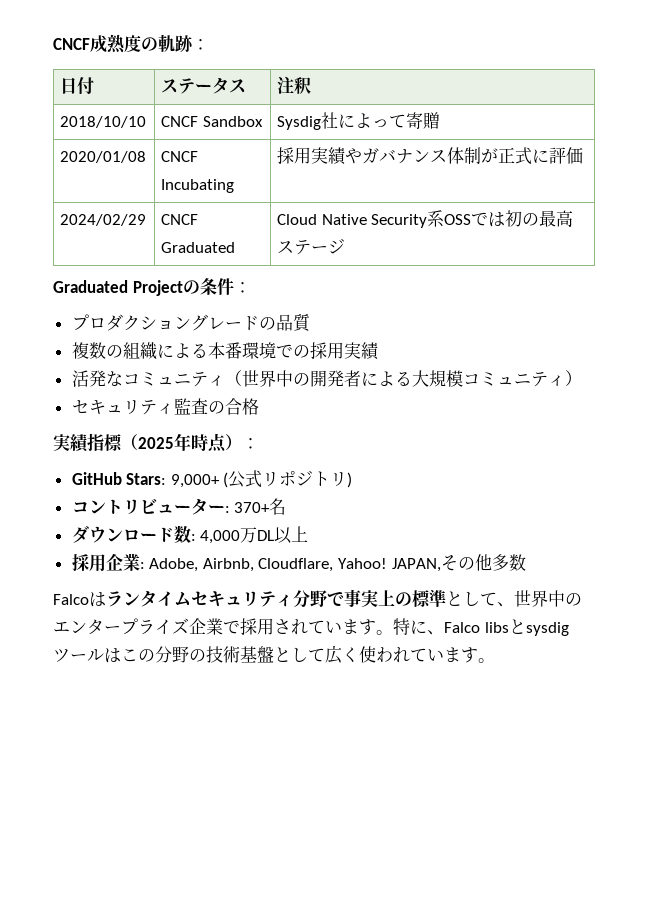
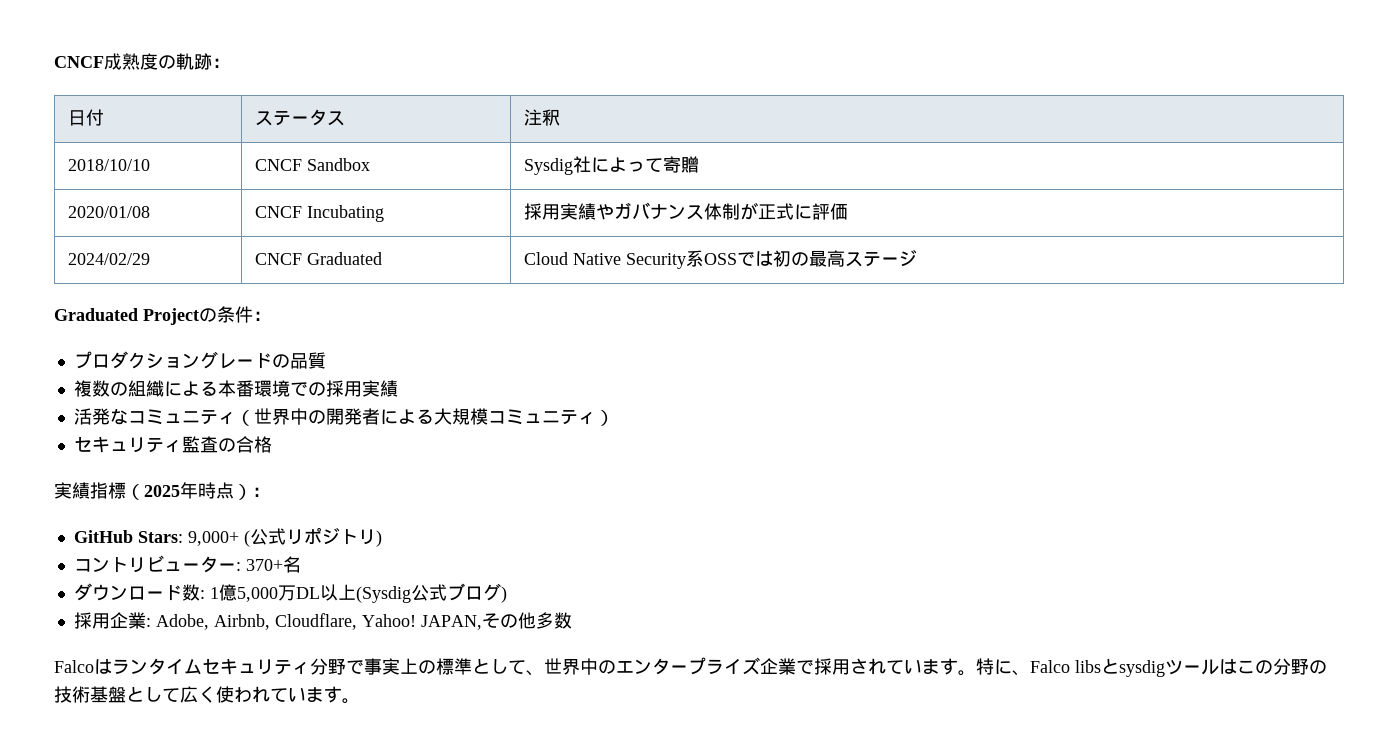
[200,530,241,544] 4,000 -> [209,584,278,602] 1億5,000
(309, 534) none -> [355,583,507,603] (Sysdig公式ブログ)

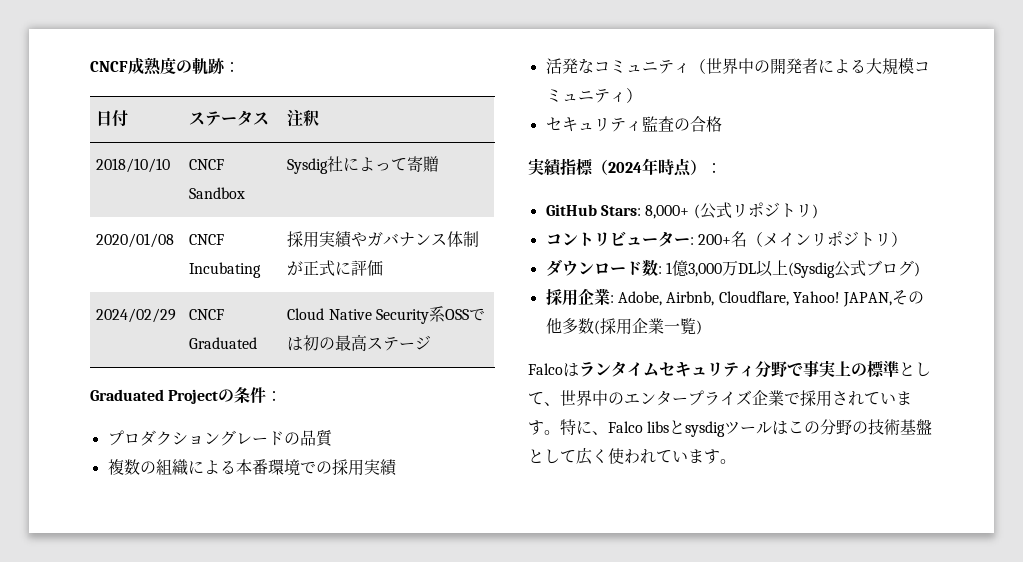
[144,485,180,497] 2025 -> [608,162,642,173] 2024
[187,531,239,546] 9,000+ -> [645,205,690,219] 8,000+
[245,559,283,571] 370+ -> [697,234,731,245] 200+
(301, 564) none -> [746,231,907,247] （メインリポジトリ）
[236,587,278,602] 5,000 -> [687,263,722,277] 3,000
(572, 620) none -> [593,318,702,335] (採用企業一覧)

